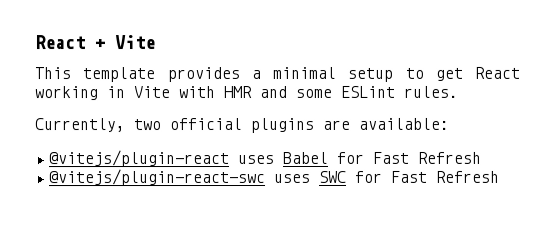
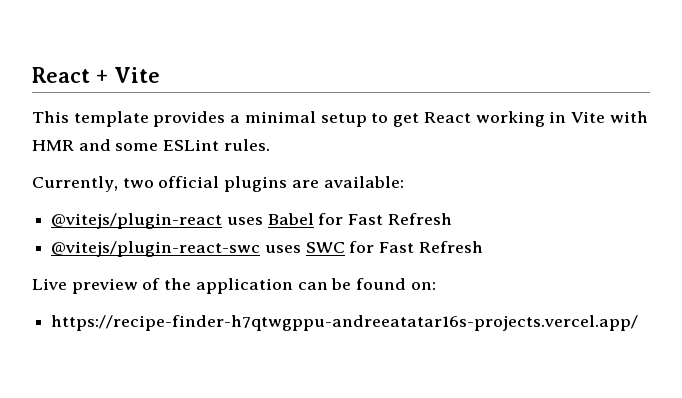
(501, 176) none -> [32,278,436,294] [51,315,639,331] // Live preview of the application can be found on: // https://recipe-finder-h7qtwgppu-andreeatatar16s-projects.vercel.app/

